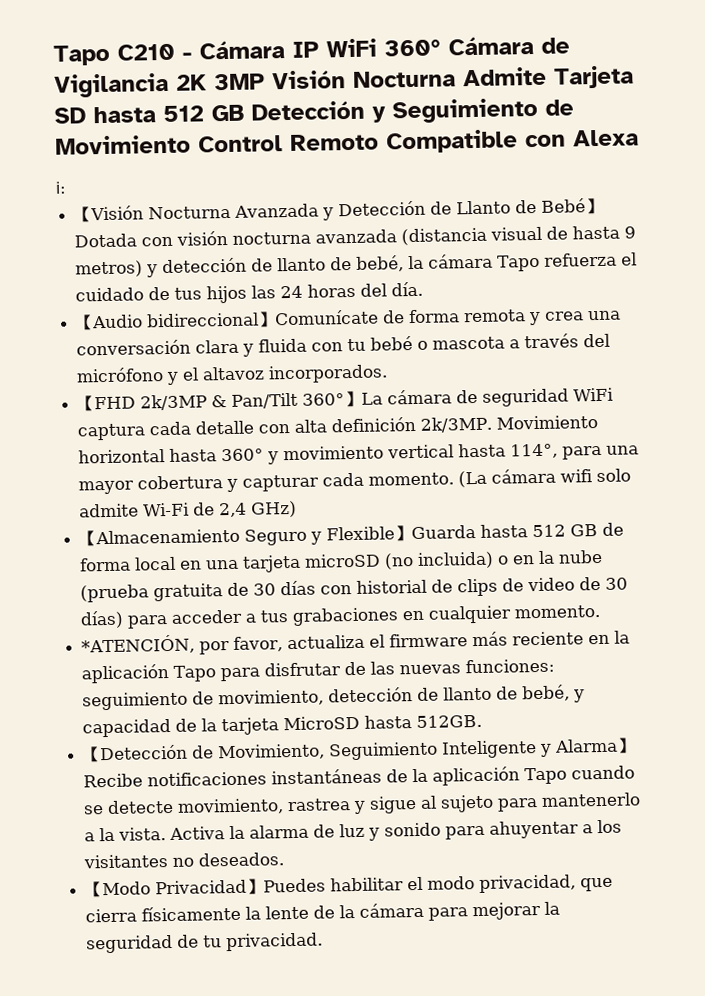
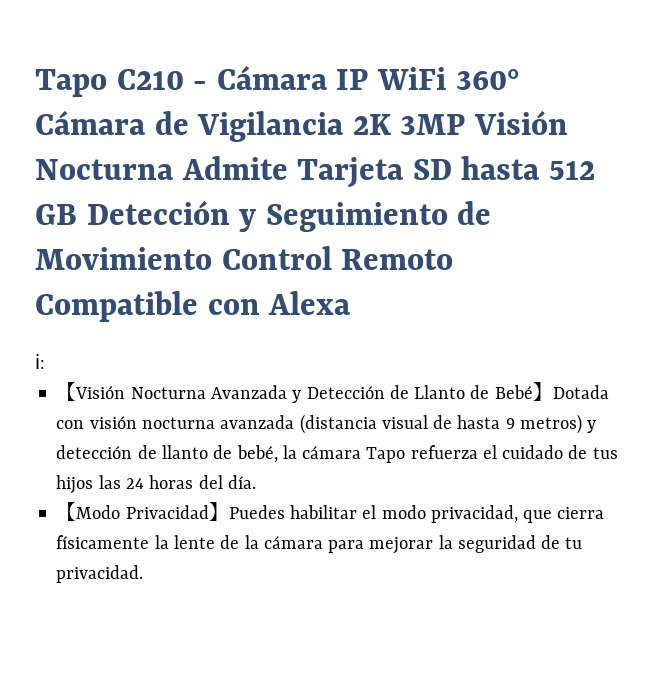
[75,309,622,331] [76,333,611,357] [76,364,389,385] [77,387,615,412] [77,414,599,441] [78,443,640,465] [78,468,632,495] [79,500,298,518] [79,522,625,547] [79,549,604,573] [80,576,629,603] [80,604,601,629] [81,630,631,655] [81,658,556,684] [82,684,586,711] [82,714,483,738] [82,737,636,763] [83,765,636,788] [83,792,642,815] [84,819,623,842] [83,852,285,869] // 【Audio bidireccional】Comunícate de forma remota y crea una conversación clara y fluida con tu bebé o mascota a través del micrófono y el altavoz incorporados. // 【FHD 2k/3MP & Pan/Tilt 360°】La cámara de seguridad WiFi captura cada detalle con alta definición 2k/3MP. Movimiento horizontal hasta 360° y movimiento vertical hasta 114°, para una mayor cobertura y capturar cada momento. (La cámara wifi solo admite Wi-Fi de 2,4 GHz) // 【Almacenamiento Seguro y Flexible】Guarda hasta 512 GB de forma local en una tarjeta microSD (no incluida) o en la nube (prueba gratuita de 30 días con historial de clips de video de 30 días) para acceder a tus grabaciones en cualquier momento. // *ATENCIÓN, por favor, actualiza el firmware más reciente en la aplicación Tapo para disfrutar de las nuevas funciones: seguimiento de movimiento, detección de llanto de bebé, y capacidad de la tarjeta MicroSD hasta 512GB. // 【Detección de Movimiento, Seguimiento Inteligente y Alarma】Recibe notificaciones instantáneas de la aplicación Tapo cuando se detecte movimiento, rastrea y sigue al sujeto para mantenerlo a la vista. Activa la alarma de luz y sonido para ahuyentar a los visitantes no deseados. -> (256, 482) none

